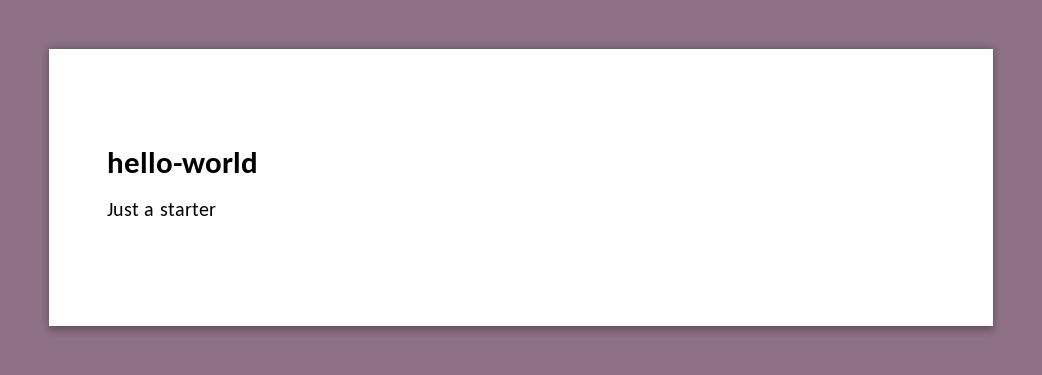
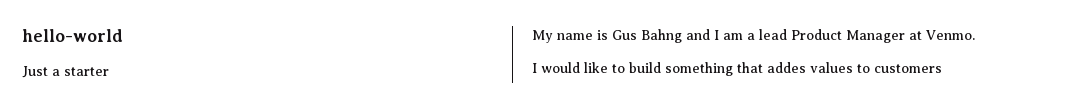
(216, 209) none -> [532,29,975,43] [532,62,942,76] // My name is Gus Bahng and I am a lead Product Manager at Venmo. // I would like to build something that addes values to customers

